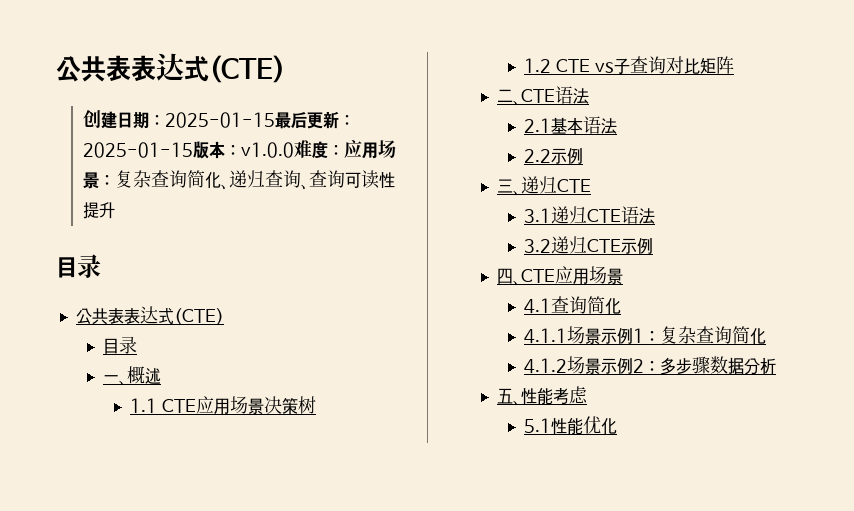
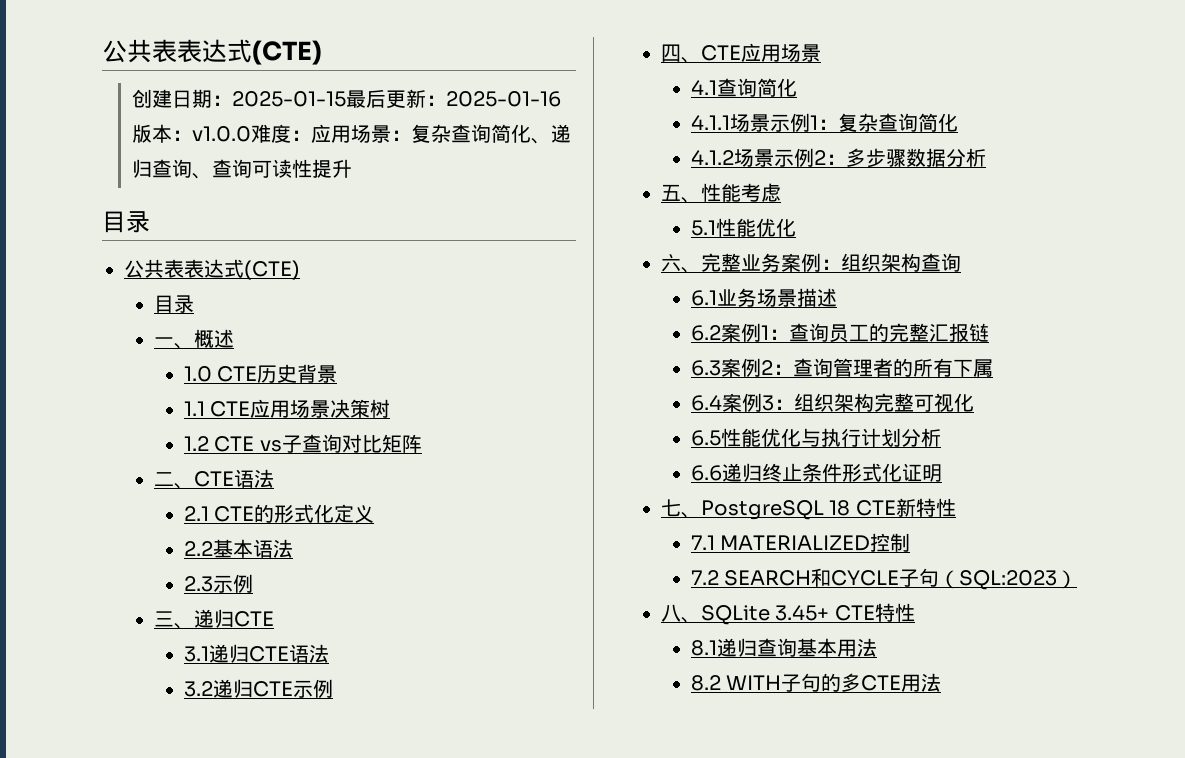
[83,142,194,158] 2025-01-15 -> [446,91,562,107] 2025-01-16
(161, 376) none -> [184,364,338,383] // 1.0 CTE历史背景
(552, 125) none -> [214,504,375,523] [184,541,214,556] CTE的形式化定义 // 2.2
[524,149,552,163] 2.2 -> [184,576,214,592] 2.3
(618, 426) none -> [661,253,962,273] [691,288,838,307] [691,323,990,343] [691,358,994,377] [691,393,975,413] [691,428,942,447] [691,463,943,482] [661,498,956,520] [691,533,911,552] [691,568,1078,590] [661,603,915,625] [691,638,878,657] [691,673,942,692] // 六、完整业务案例：组织架构查询 // 6.1业务场景描述 // 6.2案例1：查询员工的完整汇报链 // 6.3案例2：查询管理者的所有下属 // 6.4案例3：组织架构完整可视化 // 6.5性能优化与执行计划分析 // 6.6递归终止条件形式化证明 // 七、PostgreSQL 18 CTE新特性 // 7.1 MATERIALIZED控制 // 7.2 SEARCH和CYCLE子句（SQL:2023） // 八、SQLite 3.45+ CTE特性 // 8.1递归查询基本用法 // 8.2 WITH子句的多CTE用法

